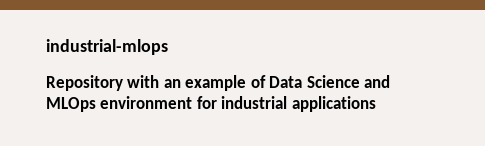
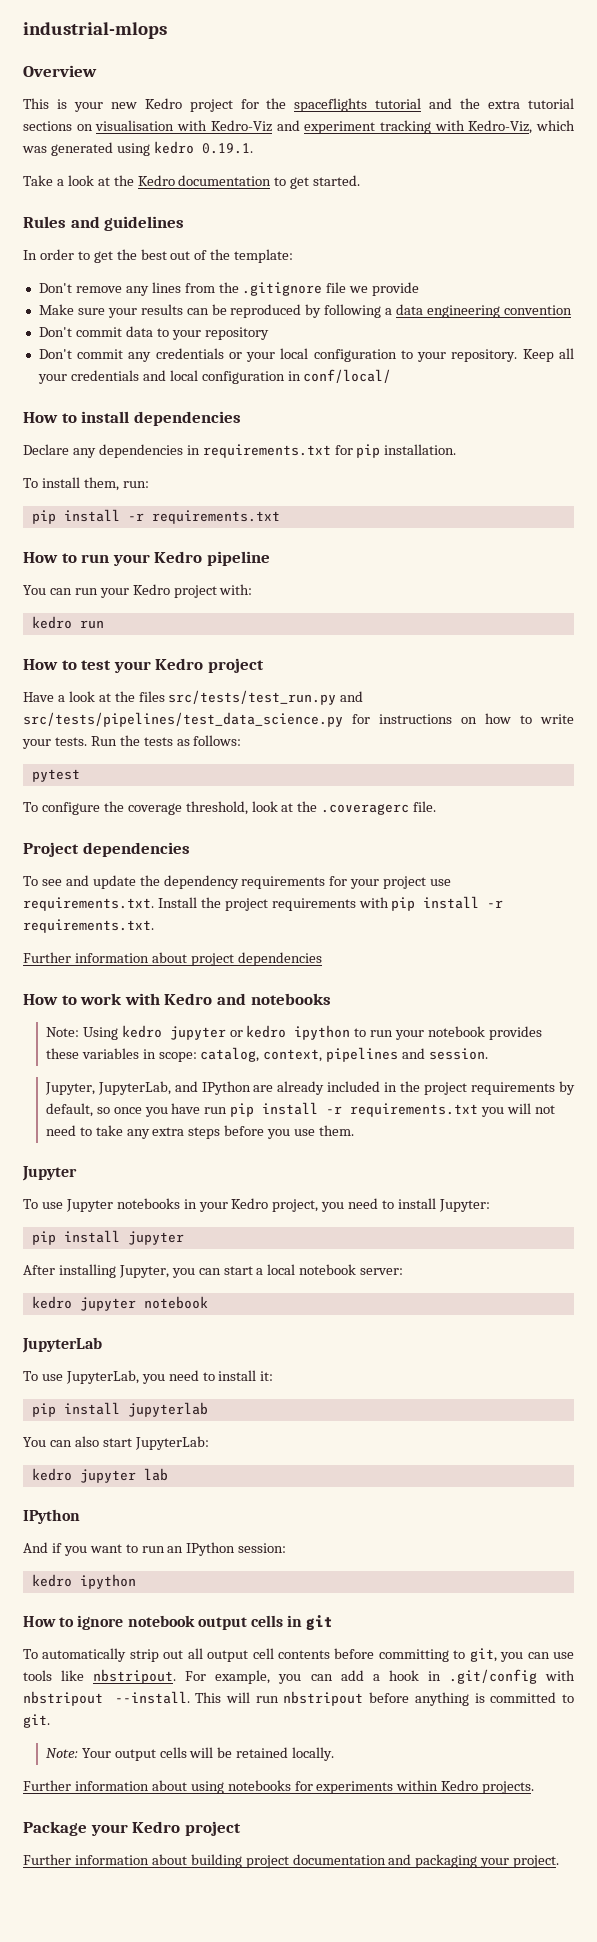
[46,75,391,91] [46,96,376,112] Repository with an example of Data Science and MLOps environment for industrial applications -> [23,65,97,77] [23,98,574,112] [23,120,575,134] [22,141,253,156] [23,175,361,189] [23,216,185,231] [23,249,294,263] [38,282,420,296] [38,304,572,318] [38,326,269,340] [38,348,574,362] [37,369,392,384] [23,411,241,426] [23,444,457,458] [23,477,149,491] [31,509,280,524] [23,551,270,566] [23,584,253,598] [31,616,104,629] [23,658,264,673] [23,690,364,705] [23,712,574,727] [22,735,242,749] [31,769,80,782] [23,801,437,815] [23,842,190,857] [23,875,452,889] [23,896,504,911] [23,919,154,933] [23,952,322,966] [23,993,331,1005] [45,1025,543,1040] [45,1047,489,1062] [44,1081,575,1095] [45,1102,556,1117] [45,1125,355,1139] [22,1166,77,1181] [23,1198,490,1212] [31,1230,184,1245] [23,1264,404,1278] [31,1296,208,1311] [22,1337,102,1353] [23,1370,274,1384] [31,1402,208,1417] [23,1436,209,1450] [31,1468,168,1483] [23,1509,80,1524] [23,1542,287,1556] [31,1574,136,1589] [23,1615,334,1631] [23,1648,575,1662] [23,1669,575,1684] [23,1691,574,1706] [23,1714,50,1728] [45,1747,335,1761] [23,1780,535,1794] [23,1821,241,1836] [23,1854,560,1868] Overview // This is your new Kedro project for the spaceflights tutorial and the extra tutorial sections on visualisation with Kedro-Viz and experiment tracking with Kedro-Viz, which was generated using kedro 0.19.1. // Take a look at the Kedro documentation to get started. // Rules and guidelines // In order to get the best out of the template: // Don't remove any lines from the .gitignore file we provide // Make sure your results can be reproduced by following a data engineering convention // Don't commit data to your repository // Don't commit any credentials or your local configuration to your repository. Keep all your credentials and local configuration in conf/local/ // How to install dependencies // Declare any dependencies in requirements.txt for pip installation. // To install them, run: // pip install -r requirements.txt // How to run your Kedro pipeline // You can run your Kedro project with: // kedro run // How to test your Kedro project // Have a look at the files src/tests/test_run.py and src/tests/pipelines/test_data_science.py for instructions on how to write your tests. Run the tests as follows: // pytest // To configure the coverage threshold, look at the .coveragerc file. // Project dependencies // To see and update the dependency requirements for your project use requirements.txt. Install the project requirements with pip install -r requirements.txt. // Further information about project dependencies // How to work with Kedro and notebooks // Note: Using kedro jupyter or kedro ipython to run your notebook provides these variables in scope: catalog, context, pipelines and session. // Jupyter, JupyterLab, and IPython are already included in the project requirements by default, so once you have run pip install -r requirements.txt you will not need to take any extra steps before you use them. // Jupyter // To use Jupyter notebooks in your Kedro project, you need to install Jupyter: // pip install jupyter // After installing Jupyter, you can start a local notebook server: // kedro jupyter notebook // JupyterLab // To use JupyterLab, you need to install it: // pip install jupyterlab // You can also start JupyterLab: // kedro jupyter lab // IPython // And if you want to run an IPython session: // kedro ipython // How to ignore notebook output cells in git // To automatically strip out all output cell contents before committing to git, you can use tools like nbstripout. For example, you can add a hook in .git/config with nbstripout --install. This will run nbstripout before anything is committed to git. // Note: Your output cells will be retained locally. // Further information about using notebooks for experiments within Kedro projects. // Package your Kedro project // Further information about building project documentation and packaging your project.

